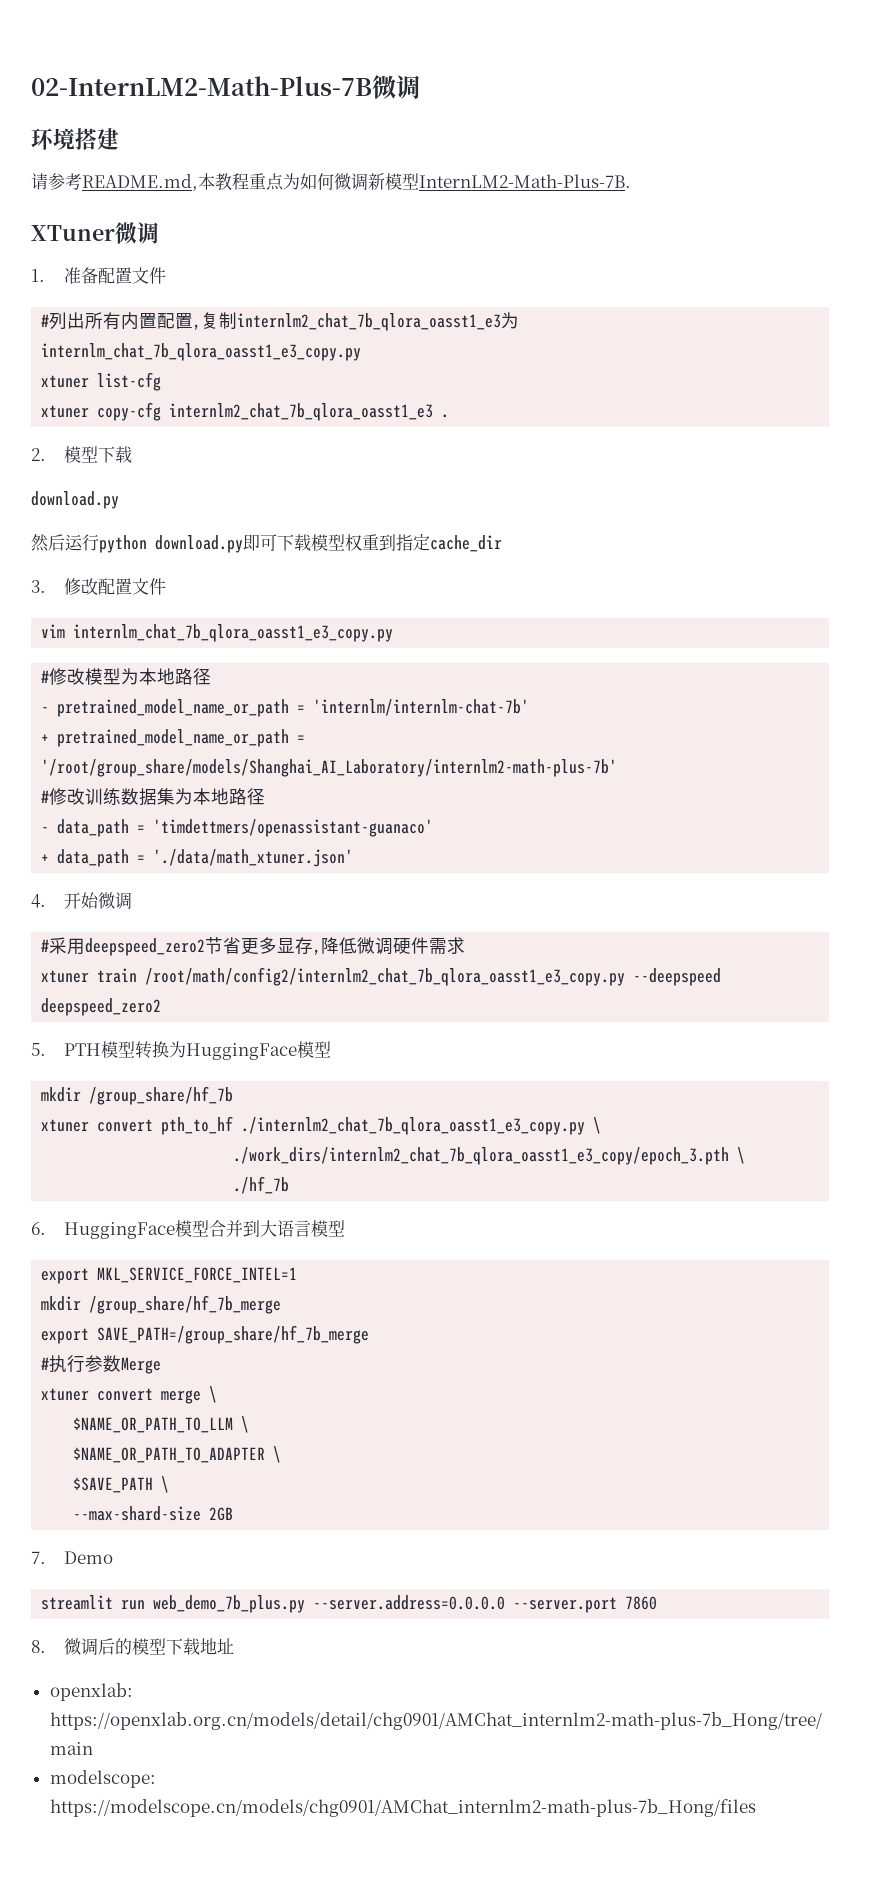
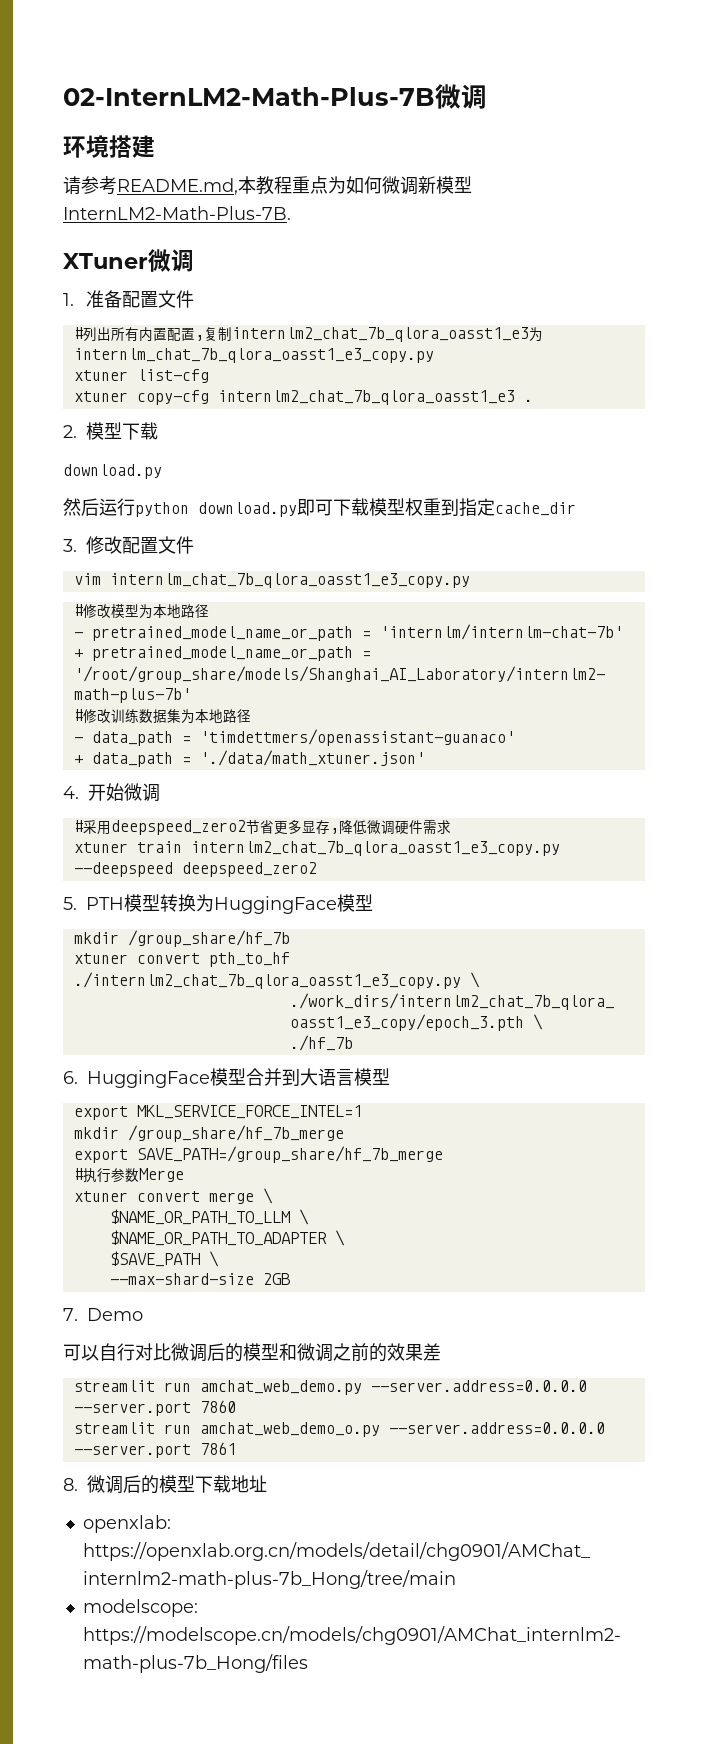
[145,967,626,986] /root/math/config2/internlm2_chat_7b_qlora_oasst1_e3_copy.py -> [190,841,560,856] internlm2_chat_7b_qlora_oasst1_e3_copy.py
[41,1595,306,1613] // streamlit run web_demo_7b_plus.py -> [63,1343,441,1362] [73,1380,362,1395] // 可以自行对比微调后的模型和微调之前的效果差 // streamlit run amchat_web_demo.py
(658, 1603) none -> [73,1422,605,1437] [73,1442,236,1458] // streamlit run amchat_web_demo_o.py --server.address=0.0.0.0 --server.port 7861

